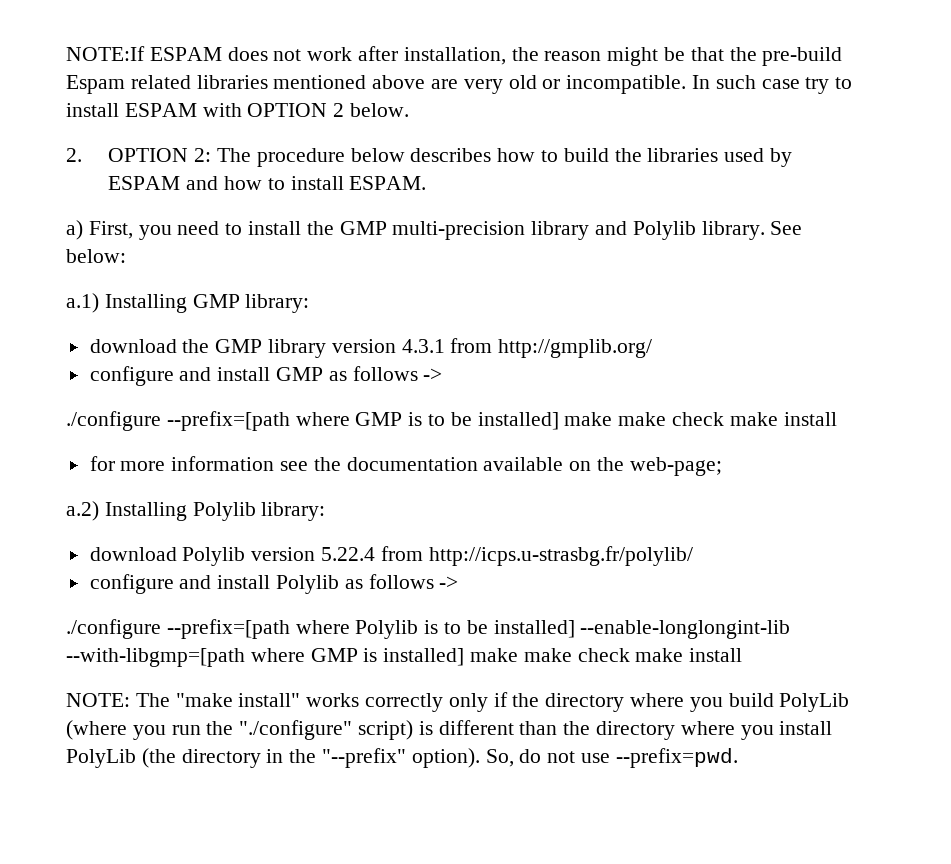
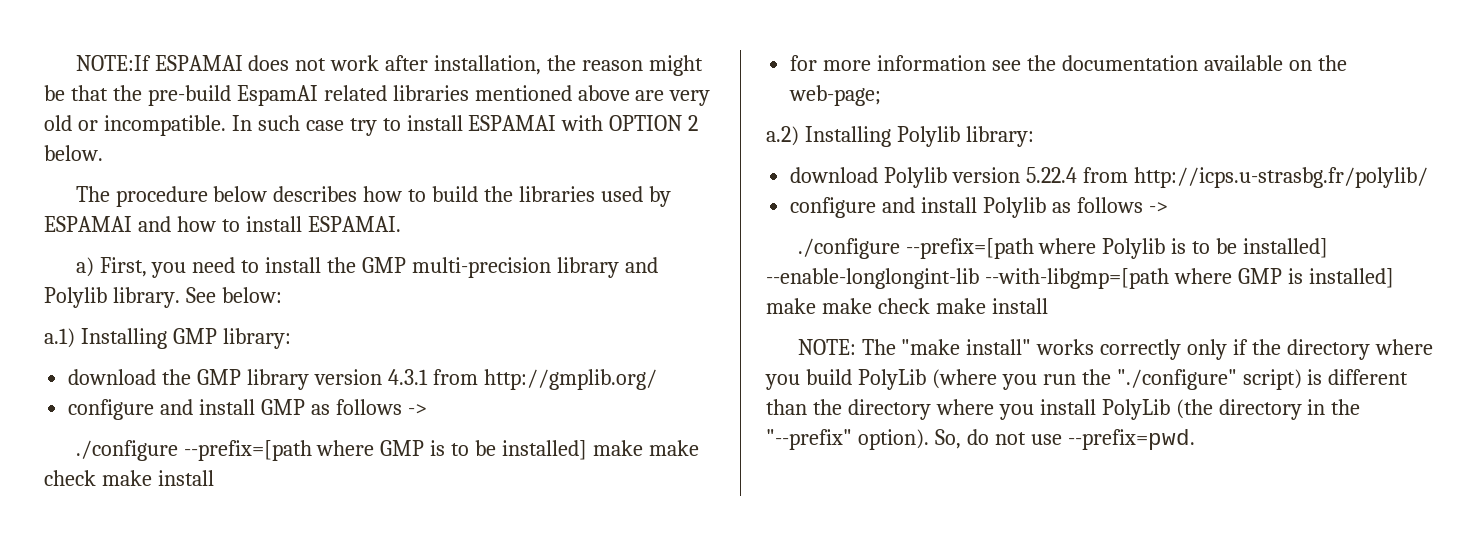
[149,47,222,61] ESPAM -> [154,55,243,71] ESPAMAI
[66,75,125,94] Espam -> [236,85,318,106] EspamAI
[124,103,197,117] ESPAM -> [468,115,557,131] ESPAMAI
[66,148,212,162] 2. OPTION 2: -> (103, 153) none
[108,176,181,190] ESPAM -> [44,216,132,232] ESPAMAI
[349,176,427,190] ESPAM. -> [307,216,401,232] ESPAMAI.

